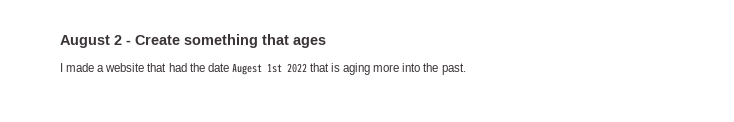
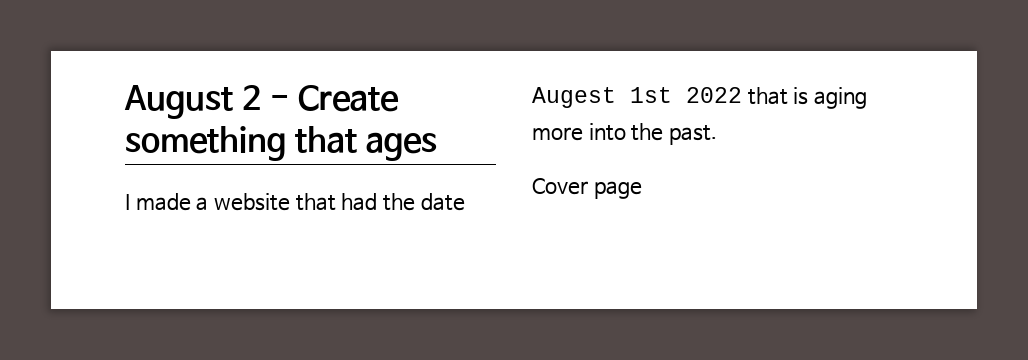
(466, 69) none -> [532,178,642,199] // Cover page

